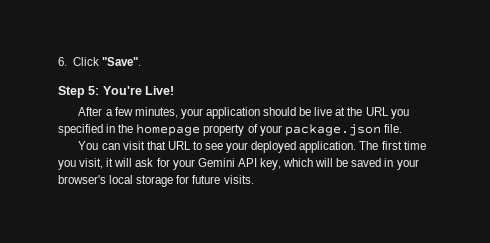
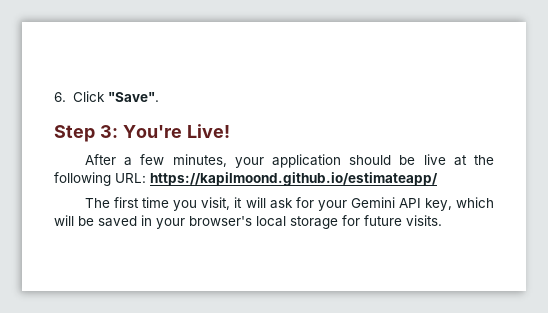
[88,86,100,95] 5: -> [99,125,118,138] 3:
[365,107,409,119] [58,124,402,136] [78,141,357,153] URL you specified in the homepage property of your package.json file. // You can visit that URL to see your deployed application. -> [54,172,438,186] following URL: https://kapilmoond.github.io/estimateapp/ //

